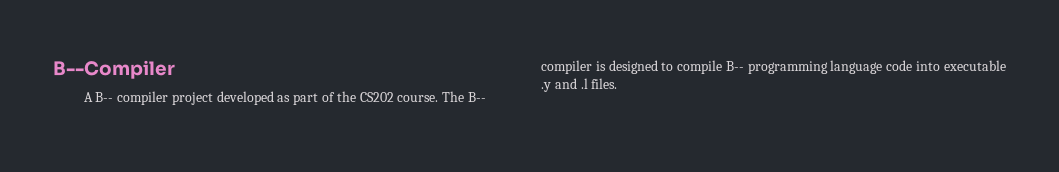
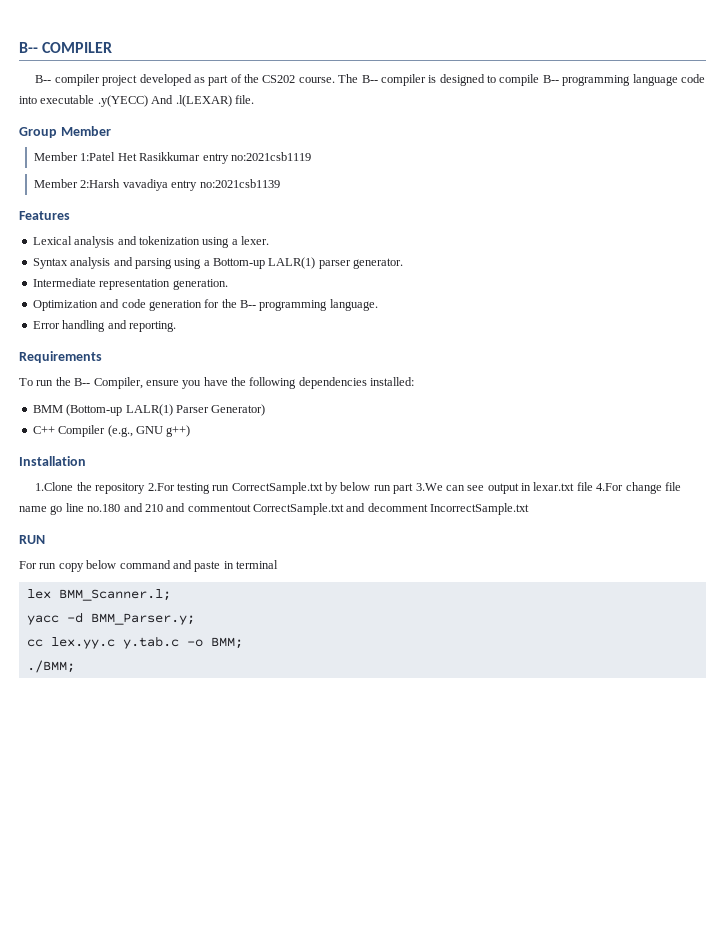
[53,60,175,79] [83,92,93,102] B--Compiler // A -> [19,42,113,53] B-- COMPILER //
[541,78,618,92] .y and .l files. -> [97,95,254,107] [19,126,111,138] [34,152,311,164] [34,179,280,191] [19,211,70,220] [32,236,269,248] [32,257,404,269] [32,278,228,290] [32,299,378,311] [32,320,176,332] [19,351,102,363] [19,377,415,389] [32,404,266,416] [32,425,191,437] [19,456,86,466] [35,482,681,494] [19,503,530,515] [19,535,45,544] [19,560,278,572] [26,589,171,601] [26,612,195,625] [26,636,243,649] [26,660,75,673] .y(YECC) And .l(LEXAR) file. // Group Member // Member 1:Patel Het Rasikkumar entry no:2021csb1119 // Member 2:Harsh vavadiya entry no:2021csb1139 // Features // Lexical analysis and tokenization using a lexer. // Syntax analysis and parsing using a Bottom-up LALR(1) parser generator. // Intermediate representation generation. // Optimization and code generation for the B-- programming language. // Error handling and reporting. // Requirements // To run the B-- Compiler, ensure you have the following dependencies installed: // BMM (Bottom-up LALR(1) Parser Generator) // C++ Compiler (e.g., GNU g++) // Installation // 1.Clone the repository 2.For testing run CorrectSample.txt by below run part 3.We can see output in lexar.txt file 4.For change file name go line no.180 and 210 and commentout CorrectSample.txt and decomment IncorrectSample.txt // RUN // For run copy below command and paste in terminal // lex BMM_Scanner.l; // yacc -d BMM_Parser.y; // cc lex.yy.c y.tab.c -o BMM; // ./BMM;

